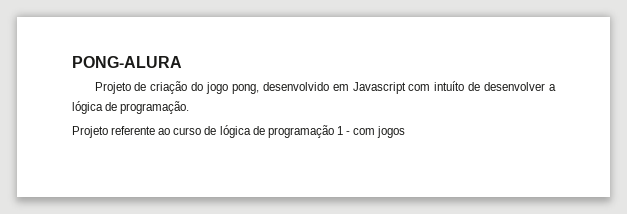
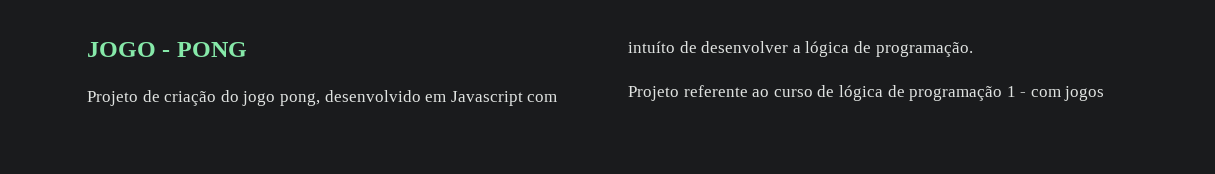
[72,56,182,68] PONG-ALURA -> [87,42,247,57] JOGO - PONG

